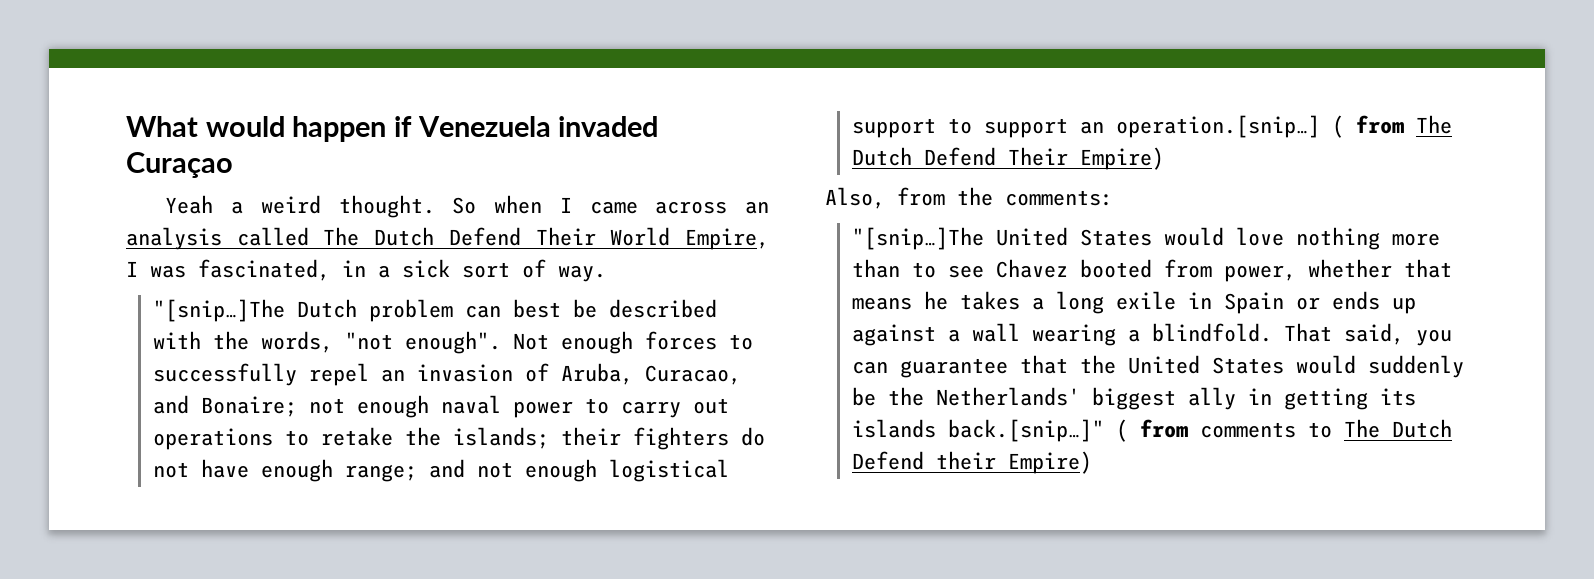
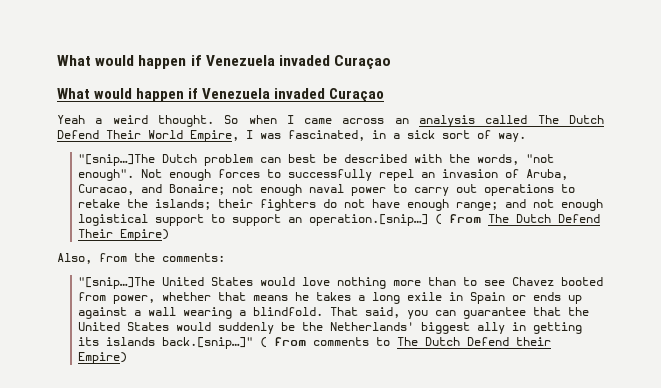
[126,116,659,142] [126,152,233,178] What would happen if Venezuela invaded Curaçao -> [57,55,392,69] [57,88,385,102] What would happen if Venezuela invaded Curaçao // What would happen if Venezuela invaded Curaçao

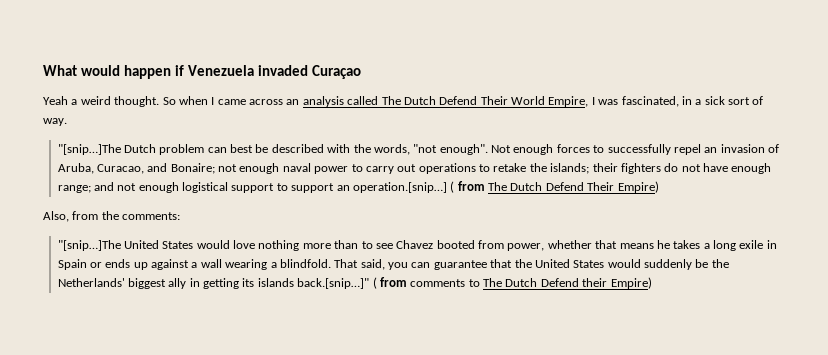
[57,55,392,69] [57,88,385,102] What would happen if Venezuela invaded Curaçao // What would happen if Venezuela invaded Curaçao -> [43,65,362,79] What would happen if Venezuela invaded Curaçao

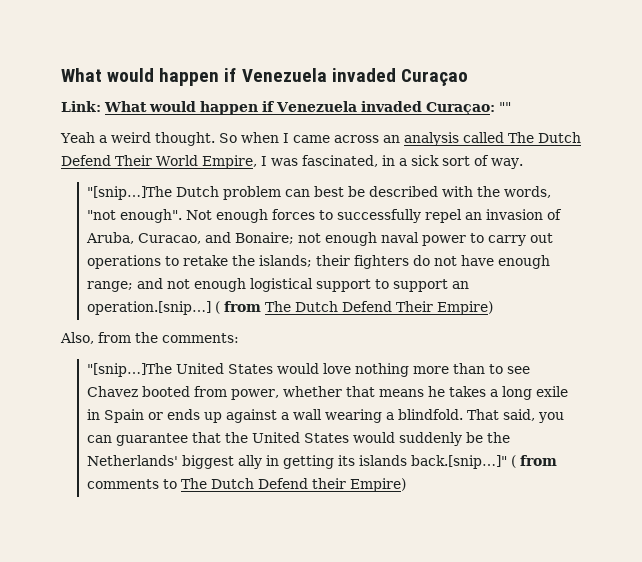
(362, 72) none -> [61,101,511,115] // Link: What would happen if Venezuela invaded Curaçao: ""

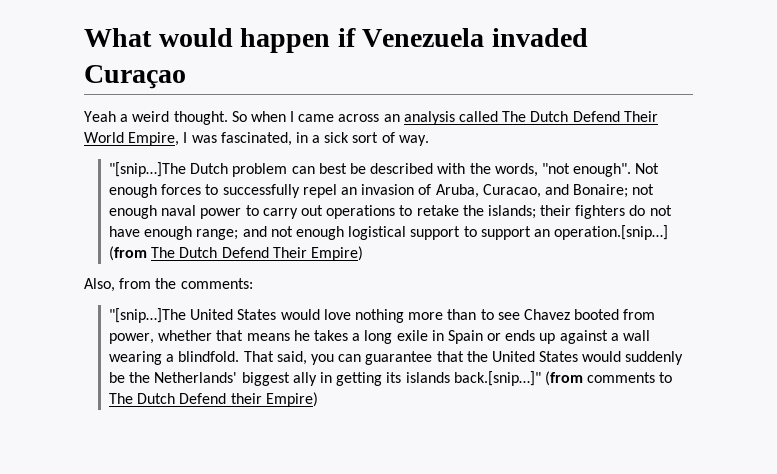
[61,101,511,115] // Link: What would happen if Venezuela invaded Curaçao: "" -> (186, 77) none
[214,301,261,314] ( from -> [109,246,148,261] (from
[510,455,557,468] ( from -> [544,371,583,386] (from

